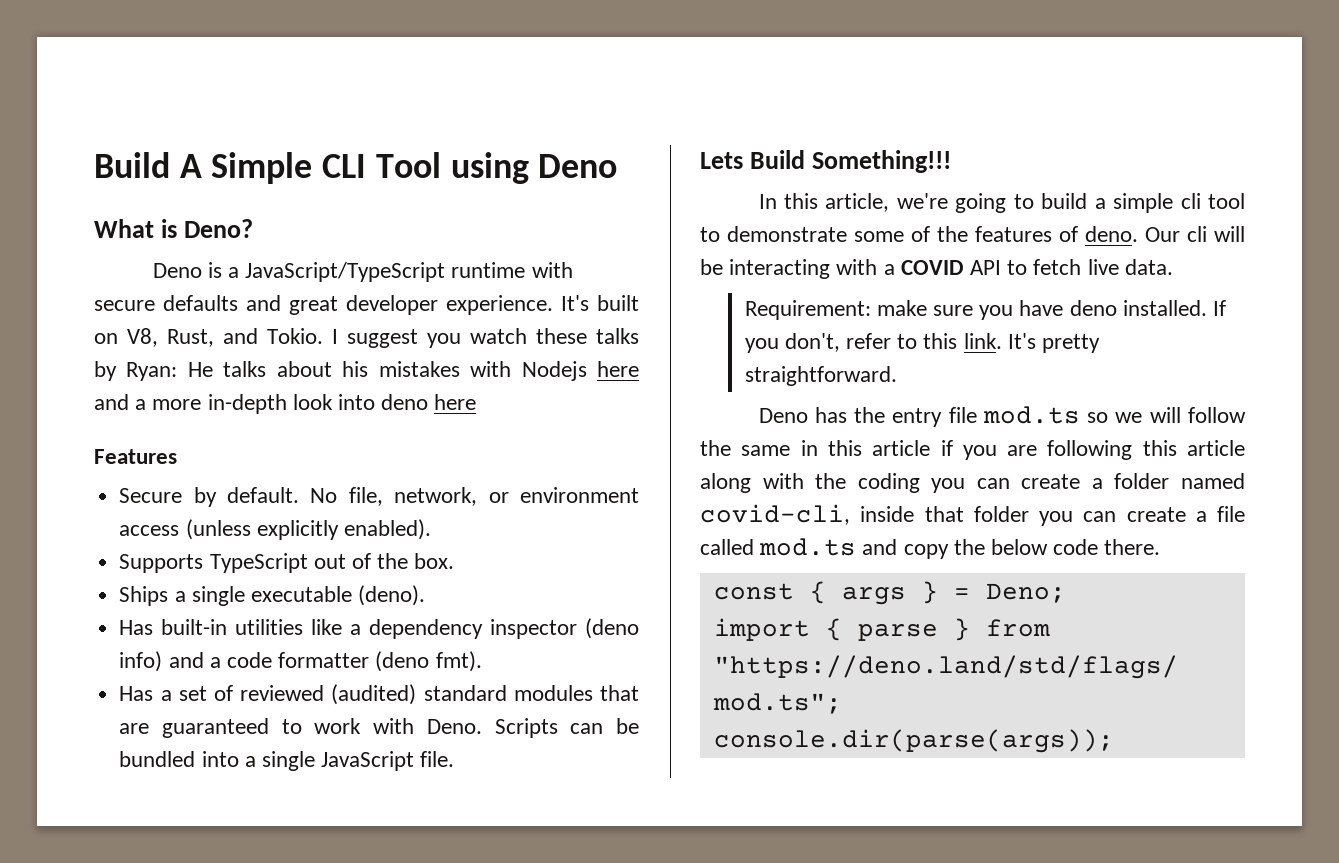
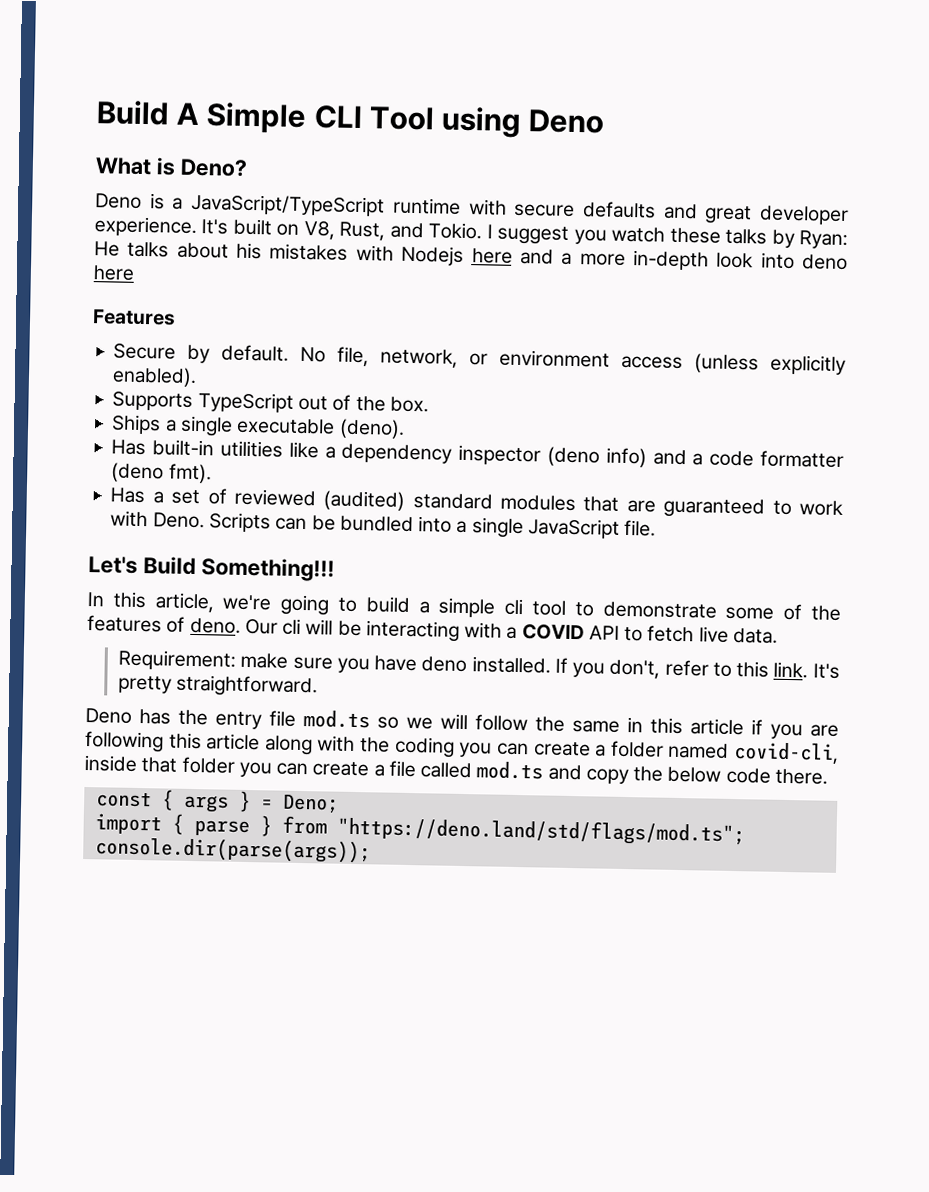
[700,152,743,169] Lets -> [88,556,138,574] Let's

